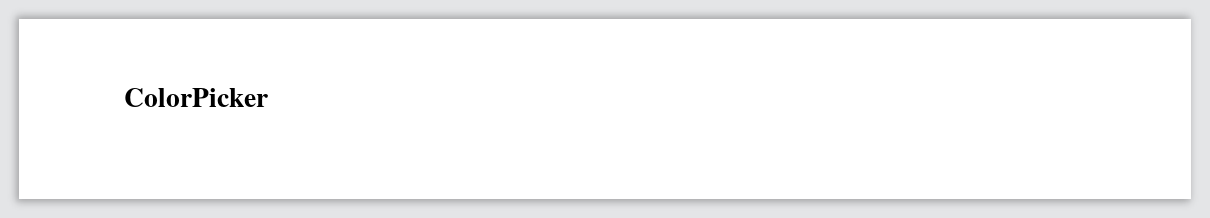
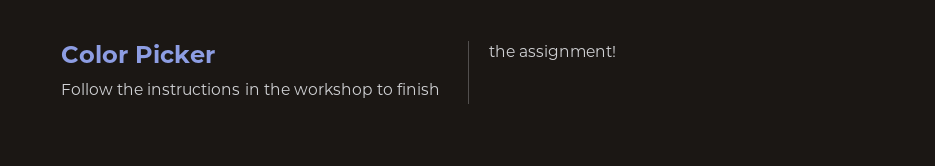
[124,88,268,107] ColorPicker -> [61,44,215,63] [61,83,441,98] [489,45,617,60] Color Picker // Follow the instructions in the workshop to finish the assignment!

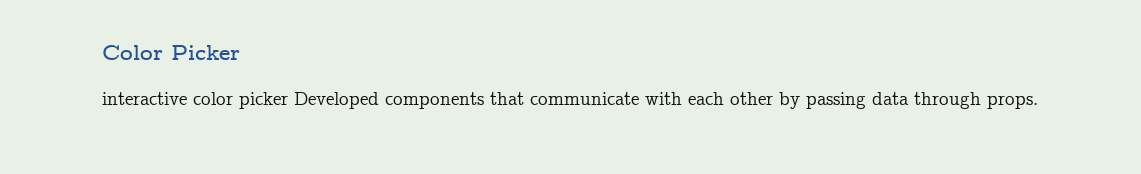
[61,83,441,98] [489,45,617,60] Follow the instructions in the workshop to finish the assignment! -> [102,92,1038,109] interactive color picker Developed components that communicate with each other by passing data through props.

